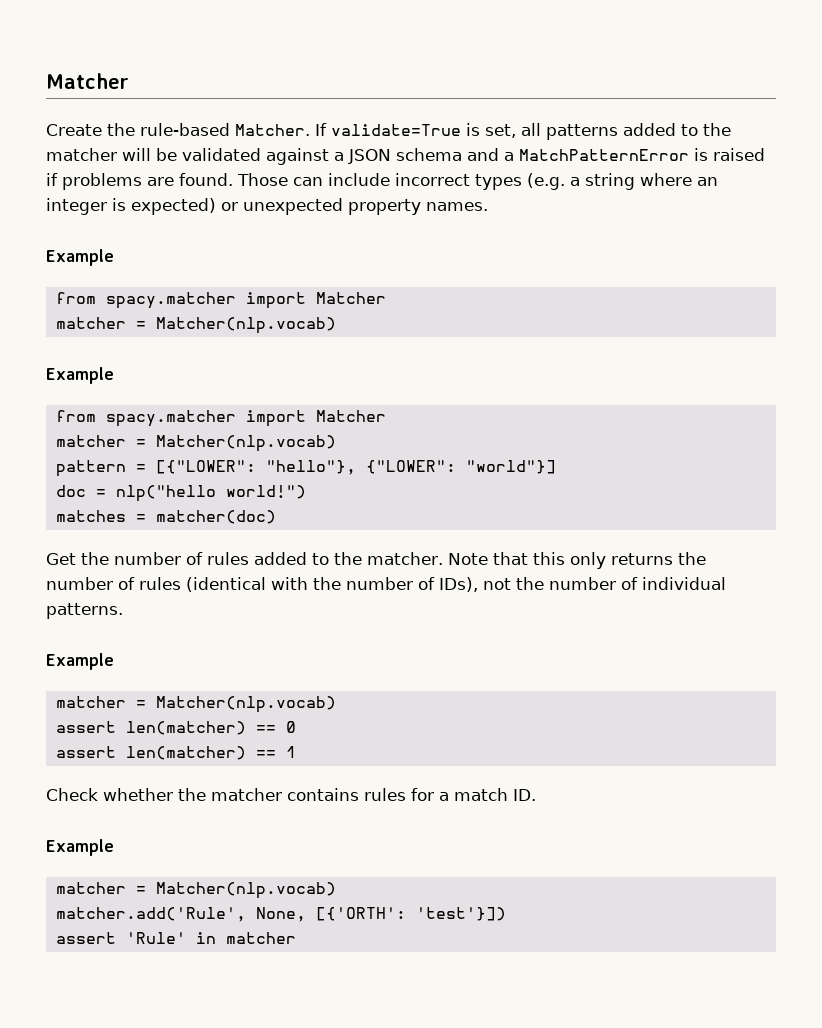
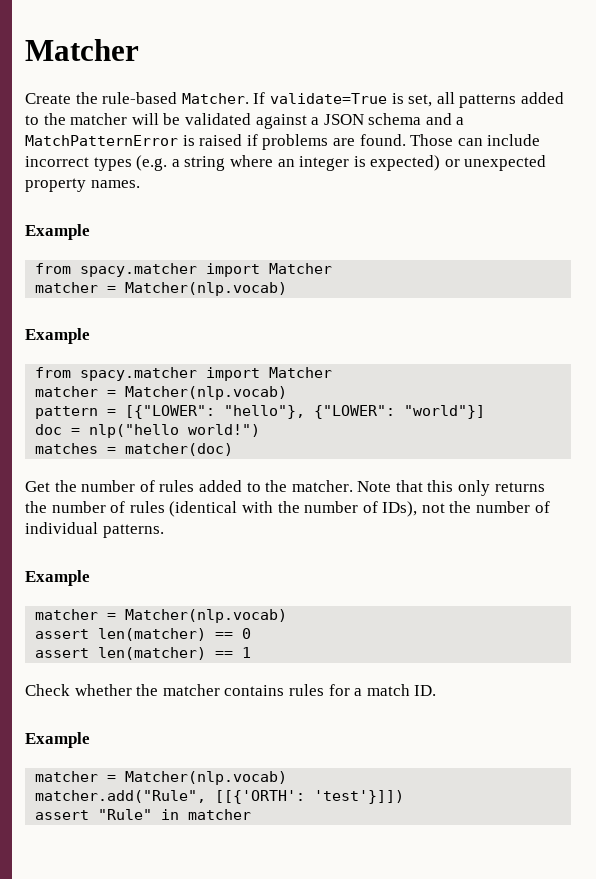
[55,907,506,922] [55,932,186,944] matcher.add('Rule', None, [{'ORTH': 'test'}]) // assert 'Rule' -> [35,790,405,804] [35,809,153,820] matcher.add("Rule", [[{'ORTH': 'test'}]]) // assert "Rule"

